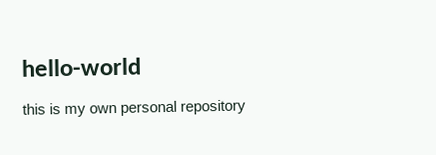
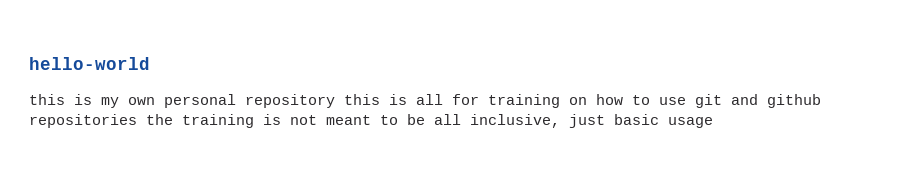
(247, 107) none -> [344,94,821,108] [29,114,713,128] this is all for training on how to use git and github repositories the training is not meant to be all inclusive, just basic usage

